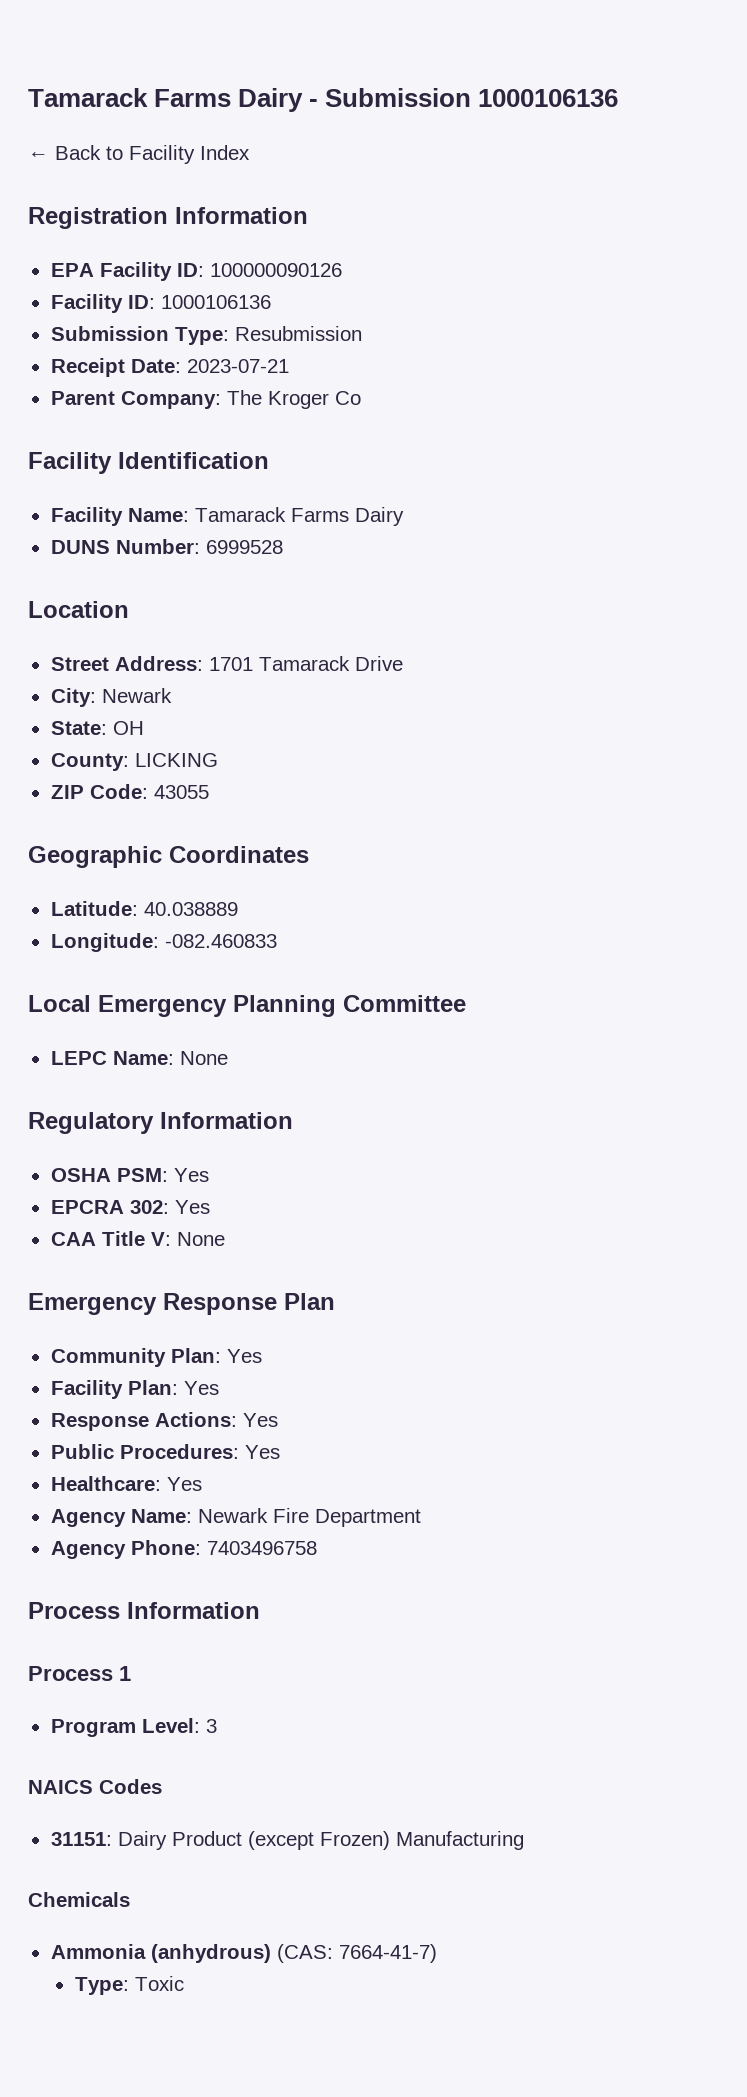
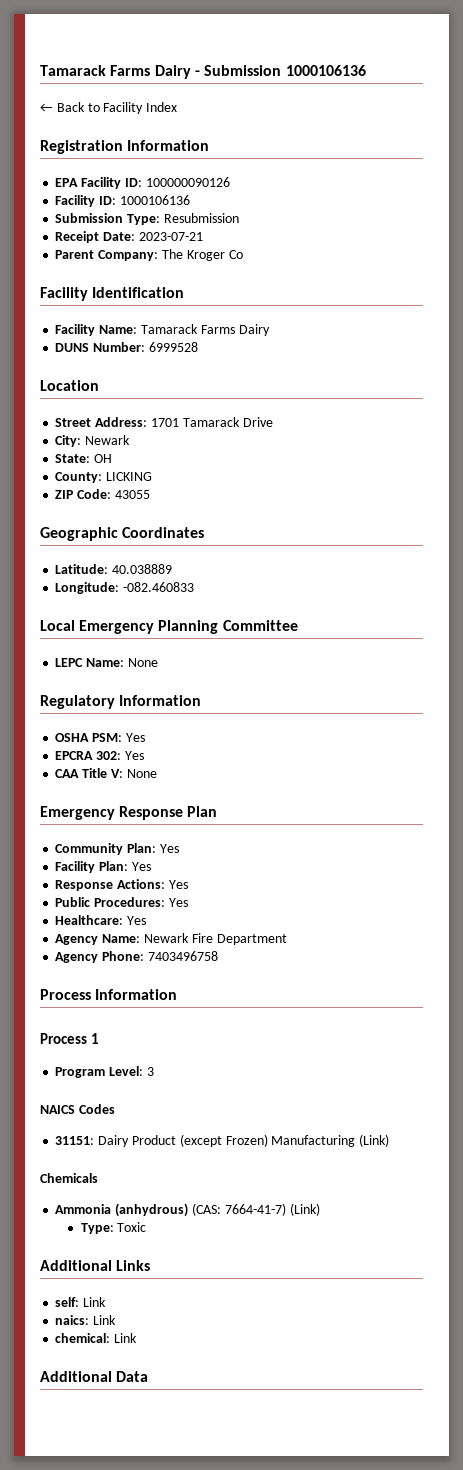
(524, 1840) none -> [359,1134,390,1147] (Link)
(437, 1953) none -> [289,1203,320,1216] (Link)
(184, 1983) none -> [40,1260,151,1271] [55,1297,107,1307] [55,1315,117,1325] [55,1333,138,1343] [40,1371,149,1382] // Additional Links // self: Link // naics: Link // chemical: Link // Additional Data

